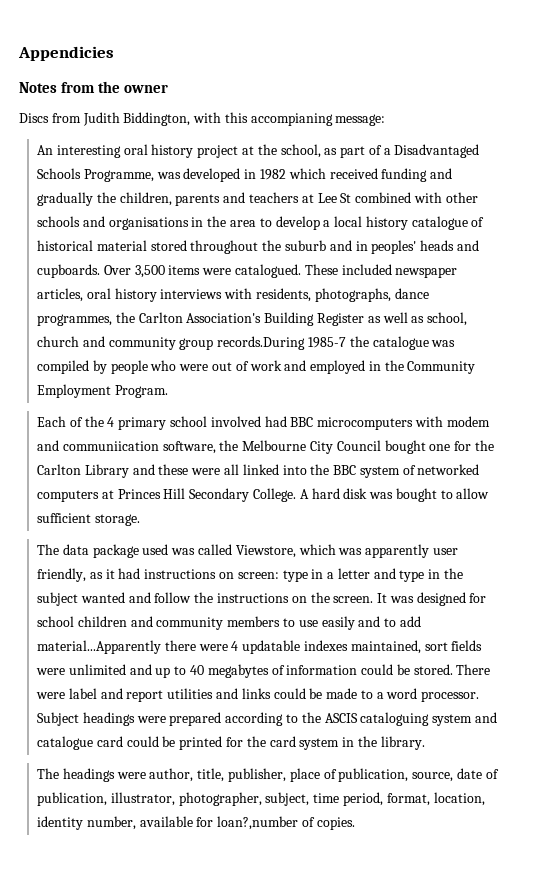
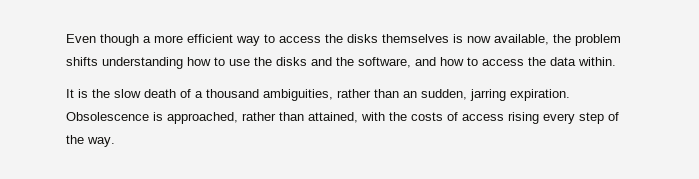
[18,46,114,61] [19,81,169,93] [19,112,386,126] [37,144,480,158] [37,168,453,182] [37,192,478,206] [37,216,485,230] [37,240,479,254] [37,264,458,278] [37,288,429,302] [37,312,468,326] [37,336,456,350] [37,360,476,374] [37,384,168,398] [37,416,490,430] [37,440,494,454] [37,464,480,478] [37,488,490,502] [37,513,140,526] [37,544,458,558] [37,568,463,582] [37,592,487,606] [37,616,421,630] [37,640,483,654] [36,664,491,678] [36,688,480,702] [37,712,497,726] [37,736,425,750] [37,768,499,782] [37,792,485,806] [37,816,355,830] Appendicies // Notes from the owner // Discs from Judith Biddington, with this accompianing message: // An interesting oral history project at the school, as part of a Disadvantaged Schools Programme, was developed in 1982 which received funding and gradually the children, parents and teachers at Lee St combined with other schools and organisations in the area to develop a local history catalogue of historical material stored throughout the suburb and in peoples' heads and cupboards. Over 3,500 items were catalogued. These included newspaper articles, oral history interviews with residents, photographs, dance programmes, the Carlton Association's Building Register as well as school, church and community group records.During 1985-7 the catalogue was compiled by people who were out of work and employed in the Community Employment Program. // Each of the 4 primary school involved had BBC microcomputers with modem and communiication software, the Melbourne City Council bought one for the Carlton Library and these were all linked into the BBC system of networked computers at Princes Hill Secondary College. A hard disk was bought to allow sufficient storage. // The data package used was called Viewstore, which was apparently user friendly, as it had instructions on screen: type in a letter and type in the subject wanted and follow the instructions on the screen. It was designed for school children and community members to use easily and to add material...Apparently there were 4 updatable indexes maintained, sort fields were unlimited and up to 40 megabytes of information could be stored. There were label and report utilities and links could be made to a word processor. Subject headings were prepared according to the ASCIS cataloguing system and catalogue card could be printed for the card system in the library. // The headings were author, title, publisher, place of publication, source, date of publication, illustrator, photographer, subject, time period, format, location, identity number, available for loan?,number of copies. -> [66,34,621,46] [66,57,616,69] [66,89,570,101] [66,112,619,124] [66,135,115,147] Even though a more efficient way to access the disks themselves is now available, the problem shifts understanding how to use the disks and the software, and how to access the data within. // It is the slow death of a thousand ambiguities, rather than an sudden, jarring expiration. Obsolescence is approached, rather than attained, with the costs of access rising every step of the way.

